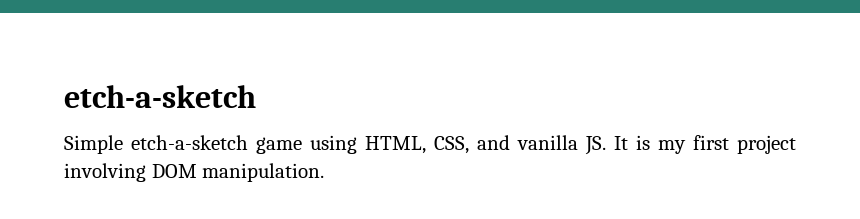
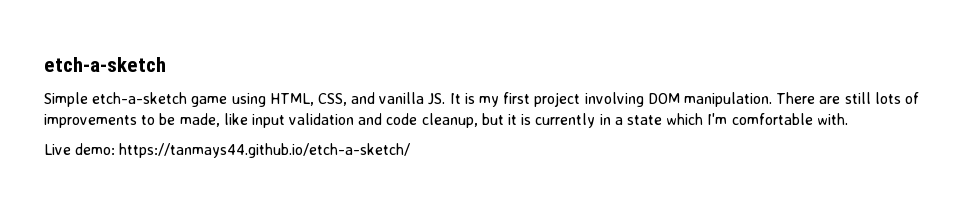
(325, 172) none -> [776,92,919,104] [44,113,848,128] [44,143,411,158] There are still lots of improvements to be made, like input validation and code cleanup, but it is currently in a state which I'm comfortable with. // Live demo: https://tanmays44.github.io/etch-a-sketch/

